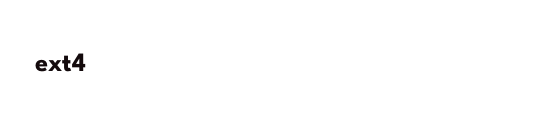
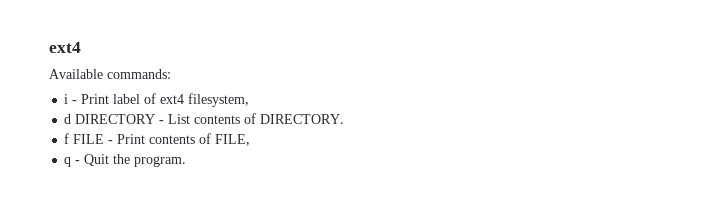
[35,53,86,72] ext4 -> [49,42,81,53] [49,69,171,79] [64,93,250,107] [64,113,345,124] [64,133,251,146] [64,154,187,167] ext4 // Available commands: // i - Print label of ext4 filesystem, // d DIRECTORY - List contents of DIRECTORY. // f FILE - Print contents of FILE, // q - Quit the program.

